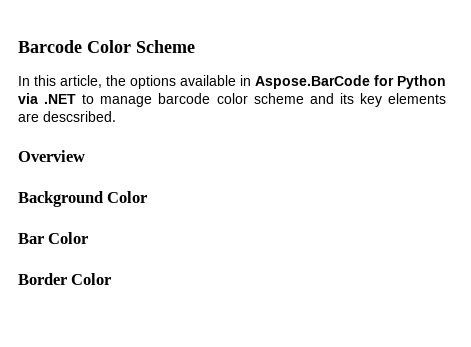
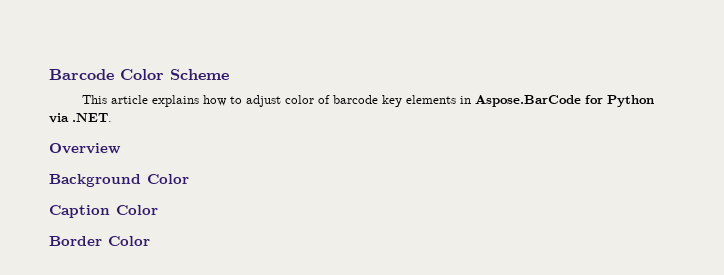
[18,75,236,89] In this article, the options available -> [82,95,457,107] This article explains how to adjust color of barcode key elements
[44,93,447,107] [18,111,116,122] .NET to manage barcode color scheme and its key elements are descsribed. -> [72,113,112,122] .NET.
[18,233,44,244] Bar -> [49,205,110,218] Caption

